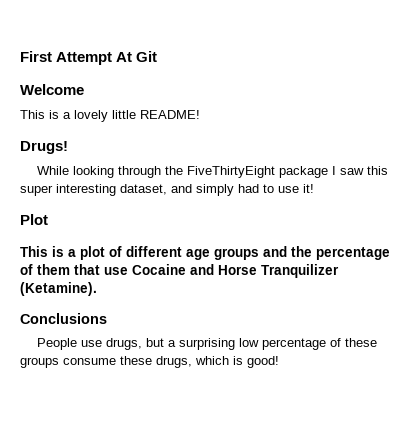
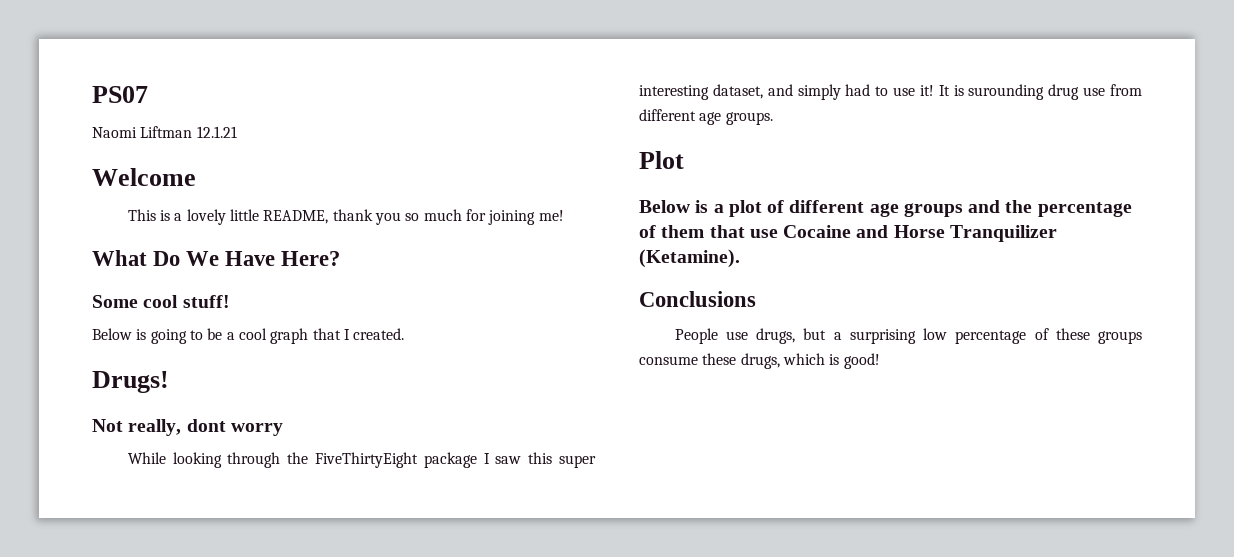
[20,51,158,65] First Attempt At Git -> [92,86,148,103] [92,126,237,138] PS07 // Naomi Liftman 12.1.21
[140,110,200,119] [20,141,68,154] README! // Drugs! -> [263,209,564,225] [92,250,341,266] [92,295,230,308] [92,328,405,344] [92,371,169,393] [92,419,283,436] README, thank you so much for joining me! // What Do We Have Here? // Some cool stuff! // Below is going to be a cool graph that I created. // Drugs! // Not really, dont worry
(314, 188) none -> [938,84,1143,100] [639,109,773,125] It is surounding drug use from different age groups.
[20,246,48,257] This -> [639,200,690,213] Below

